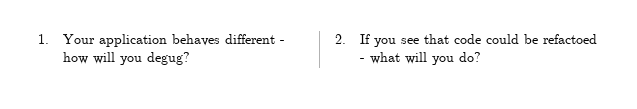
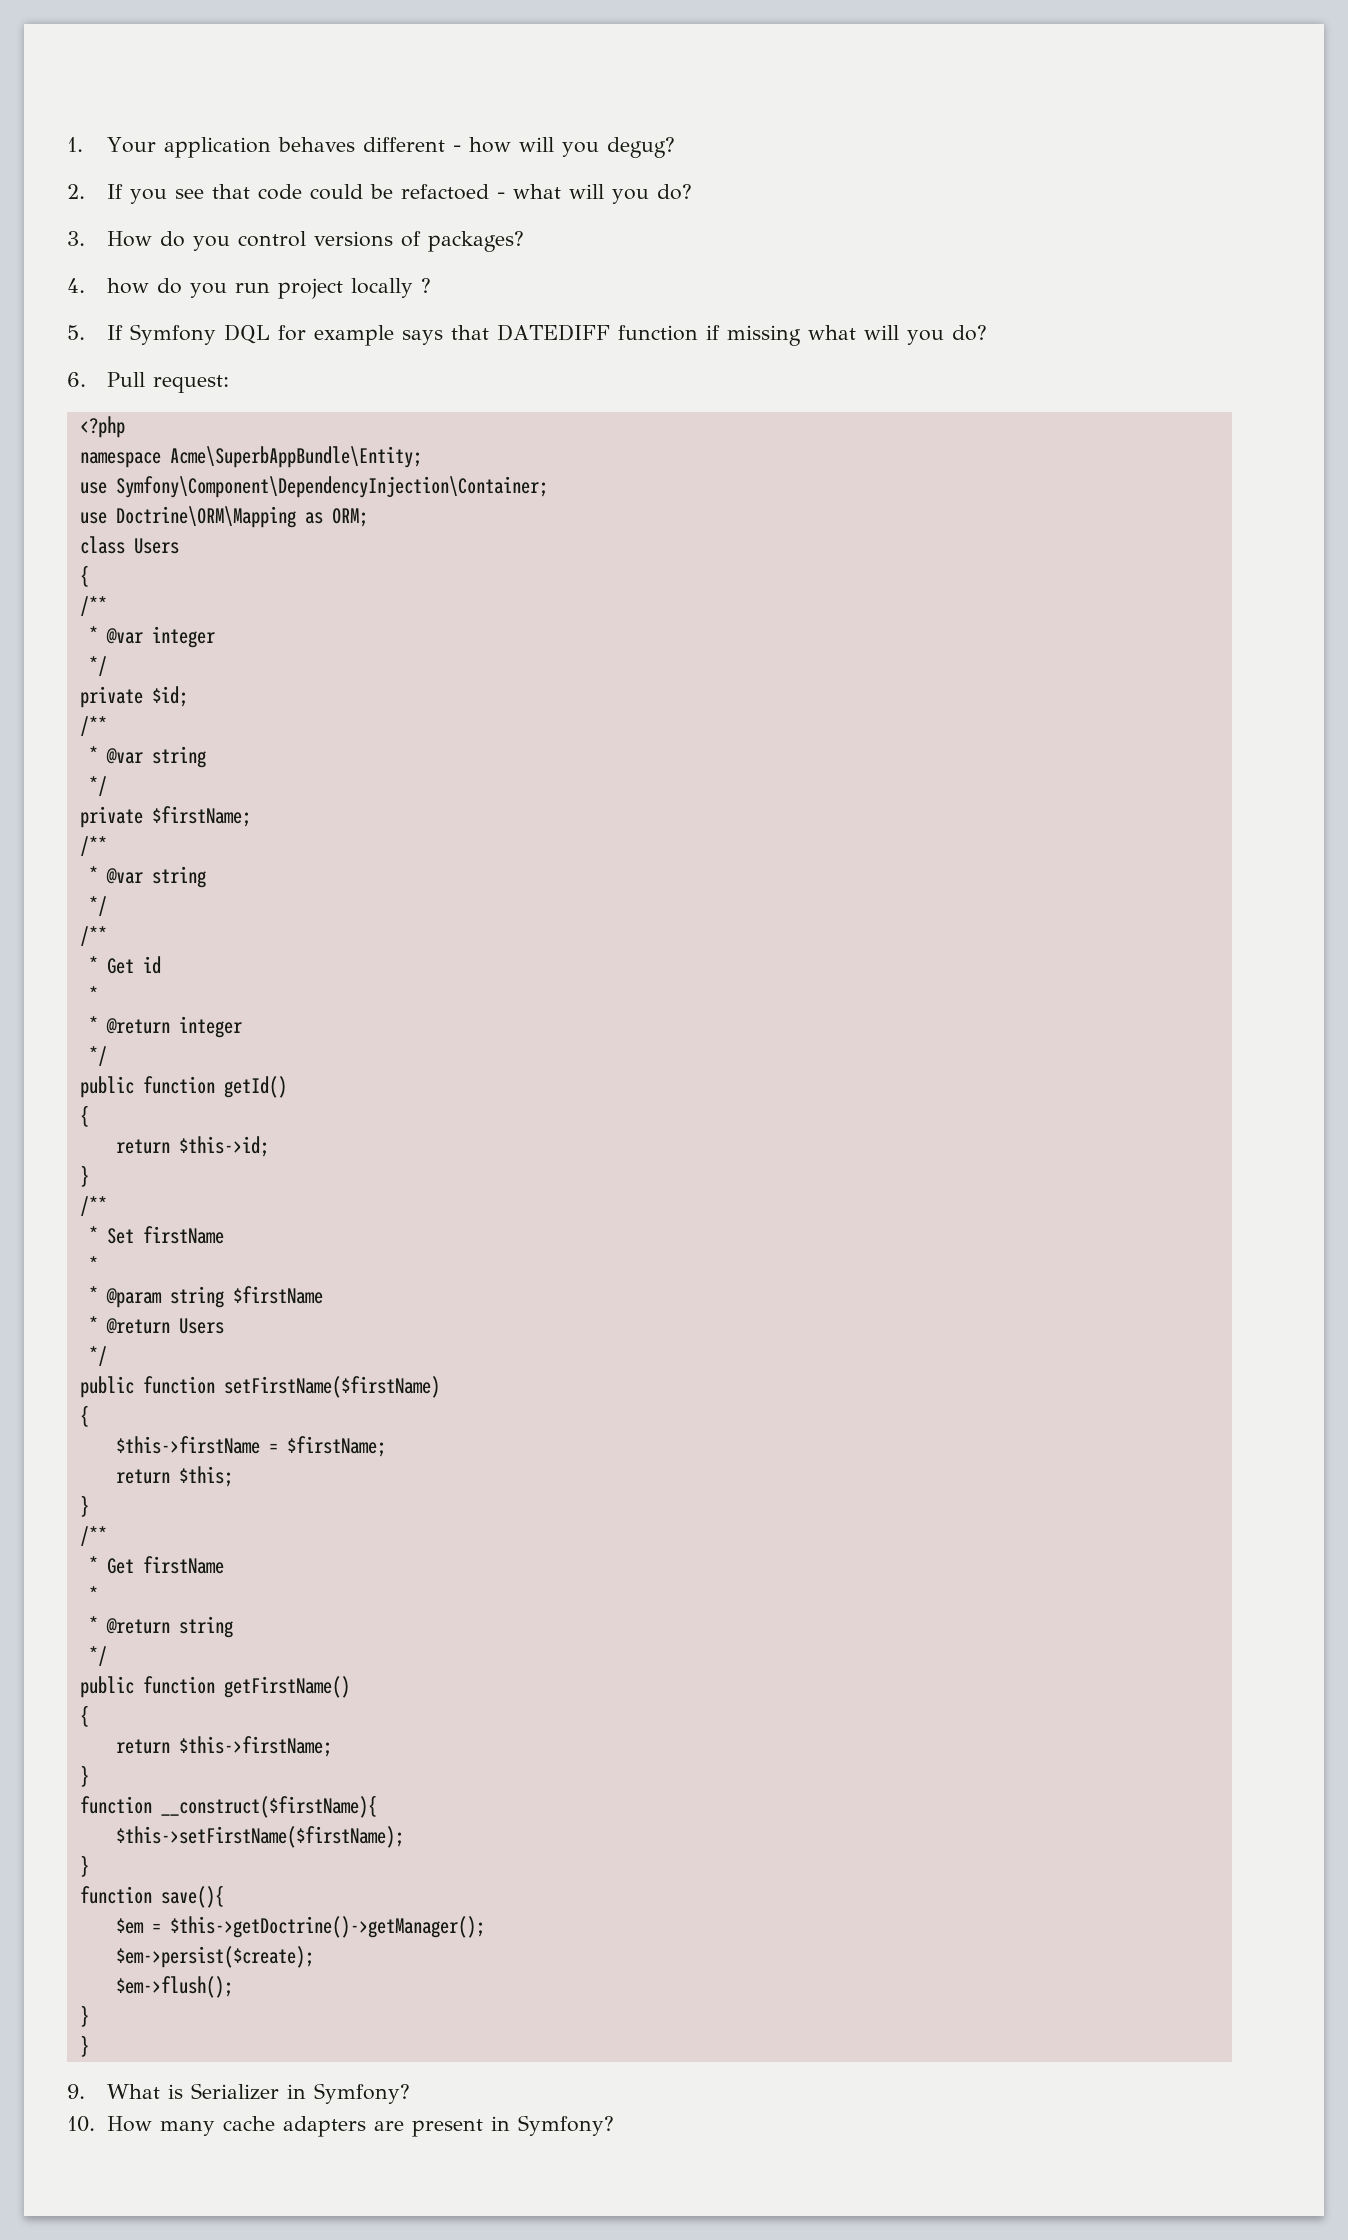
(482, 57) none -> [67,231,525,252] [67,278,432,299] [67,324,988,346] [67,372,230,393] [79,416,125,438] [79,446,422,468] [79,476,548,498] [79,506,368,528] [79,536,179,554] [79,565,89,587] [79,596,107,616] [88,626,215,648] [88,656,107,676] [79,686,188,708] [79,716,107,736] [88,746,206,768] [88,776,107,796] [79,806,251,828] [79,836,107,856] [88,866,206,888] [88,896,107,916] [79,926,107,946] [88,956,161,974] [88,986,98,1003] [88,1016,242,1038] [88,1046,107,1066] [79,1076,287,1098] [79,1105,89,1127] [115,1136,269,1157] [79,1165,89,1187] [79,1196,107,1216] [88,1226,224,1244] [88,1256,98,1273] [88,1286,323,1308] [88,1316,224,1334] [88,1346,107,1366] [79,1376,440,1398] [79,1405,89,1427] [115,1436,386,1457] [115,1466,233,1487] [79,1495,89,1517] [79,1526,107,1546] [88,1556,224,1574] [88,1586,98,1603] [88,1616,233,1638] [88,1646,107,1666] [79,1676,350,1698] [79,1705,89,1727] [115,1736,332,1757] [79,1765,89,1787] [79,1795,377,1818] [115,1826,404,1848] [79,1855,89,1877] [79,1885,224,1908] [115,1916,485,1938] [115,1946,314,1968] [115,1976,233,1998] [79,2005,89,2027] [79,2035,89,2057] [67,2083,411,2104] [67,2115,615,2137] // 3. How do you control versions of packages? // 4. how do you run project locally ? // 5. If Symfony DQL for example says that DATEDIFF function if missing what will you do? // 6. Pull request: // <?php // namespace Acme\SuperbAppBundle\Entity; // use Symfony\Component\DependencyInjection\Container; // use Doctrine\ORM\Mapping as ORM; // class Users // { // /** // * @var integer // */ // private $id; // /** // * @var string // */ // private $firstName; // /** // * @var string // */ // /** // * Get id // * // * @return integer // */ // public function getId() // { // return $this->id; // } // /** // * Set firstName // * // * @param string $firstName // * @return Users // */ // public function setFirstName($firstName) // { // $this->firstName = $firstName; // return $this; // } // /** // * Get firstName // * // * @return string // */ // public function getFirstName() // { // return $this->firstName; // } // function __construct($firstName){ // $this->setFirstName($firstName); // } // function save(){ // $em = $this->getDoctrine()->getManager(); // $em->persist($create); // $em->flush(); // } // } // 9. What is Serializer in Symfony? // 10. How many cache adapters are present in Symfony?

